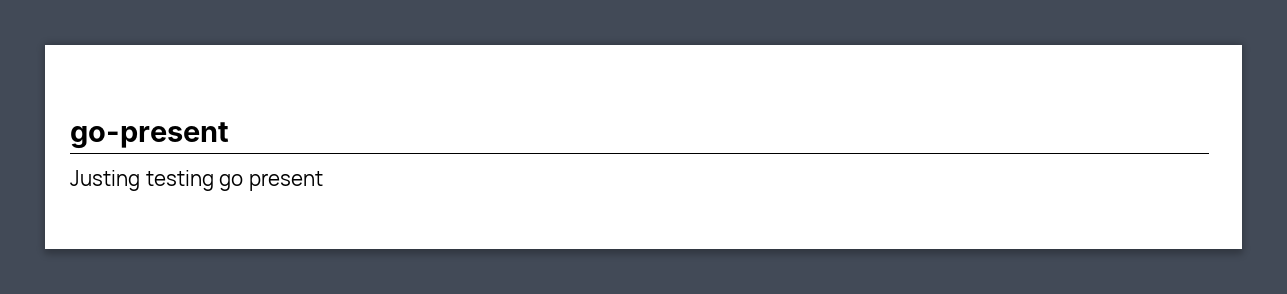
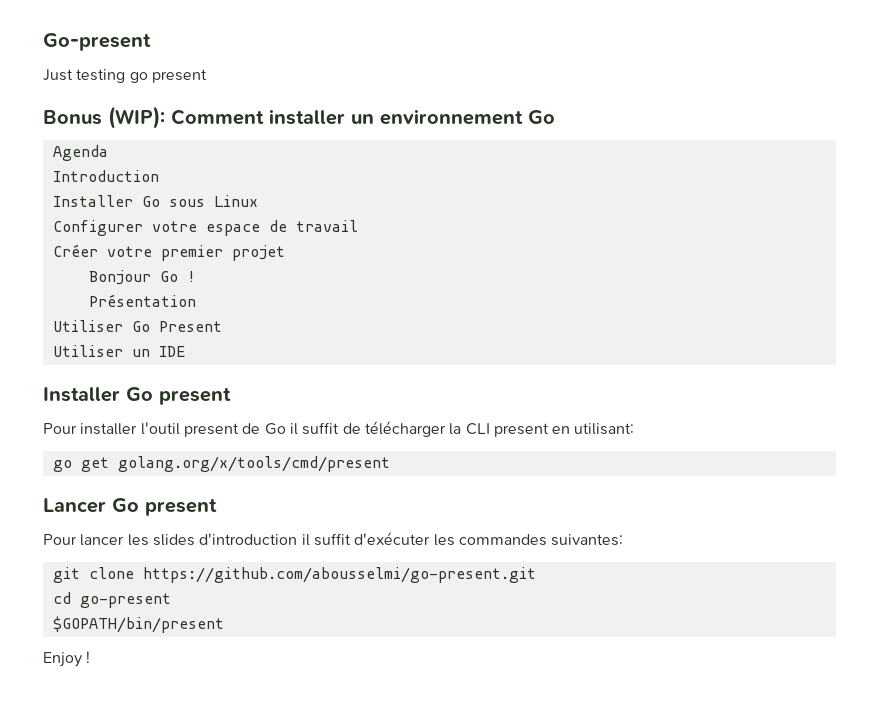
[70,122,229,149] [70,170,140,191] go-present // Justing -> [43,33,151,51] [43,69,73,81] Go-present // Just
(323, 181) none -> [43,106,555,129] [52,145,108,161] [52,170,159,182] [52,195,258,207] [52,220,358,236] [52,244,285,261] [88,270,196,285] [88,294,196,307] [52,320,222,332] [52,345,185,357] [43,387,231,405] [43,421,635,437] [52,456,390,472] [43,498,217,516] [43,532,624,546] [52,567,536,583] [52,592,171,608] [52,616,224,633] [43,651,91,667] // Bonus (WIP): Comment installer un environnement Go // Agenda // Introduction // Installer Go sous Linux // Configurer votre espace de travail // Créer votre premier projet // Bonjour Go ! // Présentation // Utiliser Go Present // Utiliser un IDE // Installer Go present // Pour installer l'outil present de Go il suffit de télécharger la CLI present en utilisant: // go get golang.org/x/tools/cmd/present // Lancer Go present // Pour lancer les slides d'introduction il suffit d'exécuter les commandes suivantes: // git clone https://github.com/abousselmi/go-present.git // cd go-present // $GOPATH/bin/present // Enjoy !

